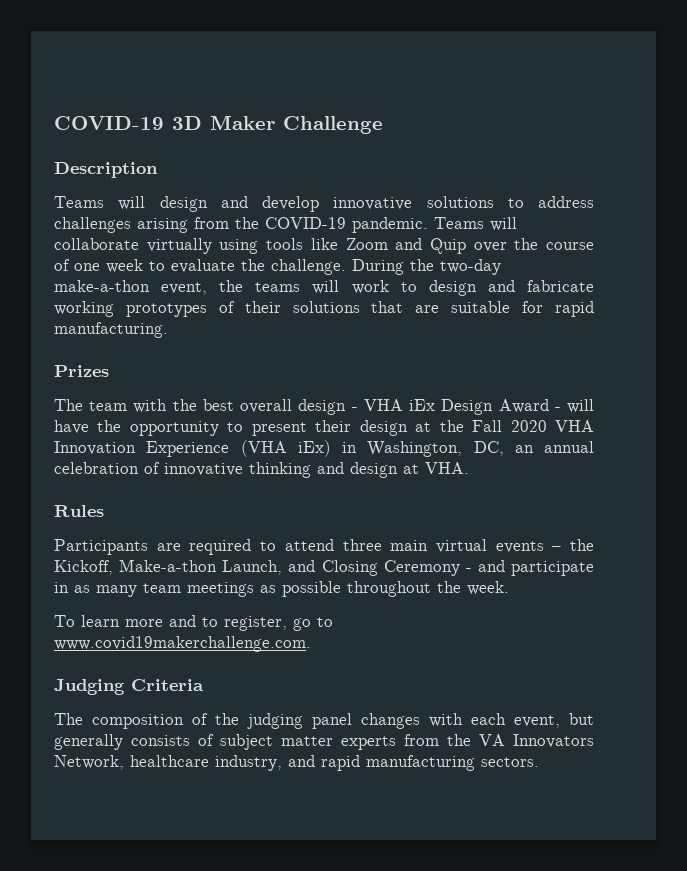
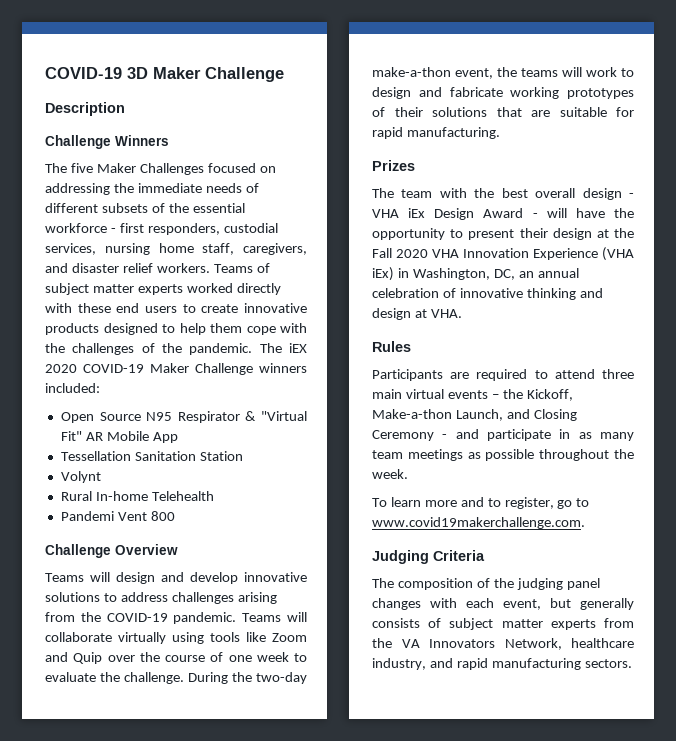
(158, 170) none -> [45,135,169,149] [45,163,276,175] [45,183,259,195] [45,203,245,213] [45,223,278,235] [45,243,307,255] [45,263,270,273] [45,283,281,295] [45,303,307,313] [45,323,307,335] [45,343,307,355] [45,363,307,375] [45,383,100,393] [60,411,307,423] [60,431,178,443] [60,451,243,461] [60,471,101,483] [60,491,214,501] [60,511,175,521] [45,544,178,558] // Challenge Winners // The five Maker Challenges focused on addressing the immediate needs of different subsets of the essential workforce - first responders, custodial services, nursing home staff, caregivers, and disaster relief workers. Teams of subject matter experts worked directly with these end users to create innovative products designed to help them cope with the challenges of the pandemic. The iEX 2020 COVID-19 Maker Challenge winners included: // Open Source N95 Respirator & "Virtual Fit" AR Mobile App // Tessellation Sanitation Station // Volynt // Rural In-home Telehealth // Pandemi Vent 800 // Challenge Overview

